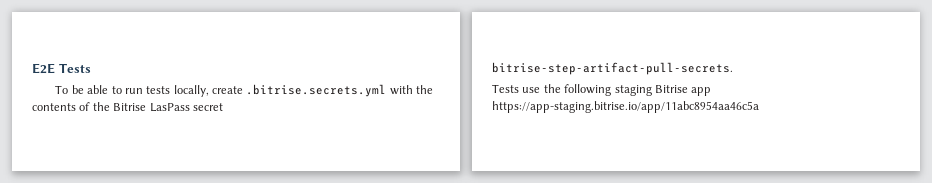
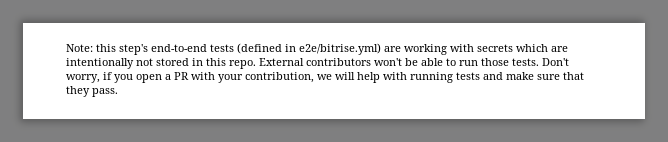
[32,63,91,74] [55,84,434,97] [32,102,223,112] [492,62,733,75] [492,84,712,96] [492,101,759,113] E2E Tests // To be able to run tests locally, create .bitrise.secrets.yml with the contents of the Bitrise LasPass secret bitrise-step-artifact-pull-secrets. // Tests use the following staging Bitrise app https://app-staging.bitrise.io/app/11abc8954aa46c5a -> [66,43,568,55] [66,58,569,69] [66,72,584,83] [66,86,118,97] Note: this step's end-to-end tests (defined in e2e/bitrise.yml) are working with secrets which are intentionally not stored in this repo. External contributors won't be able to run those tests. Don't worry, if you open a PR with your contribution, we will help with running tests and make sure that they pass.

